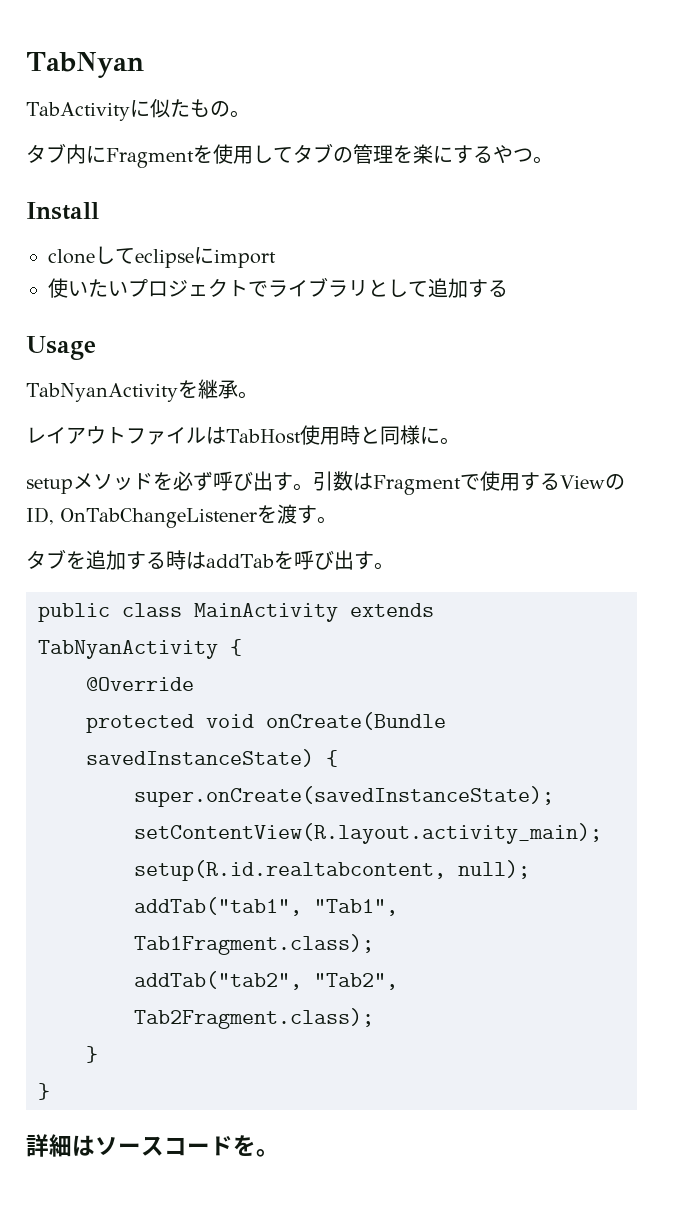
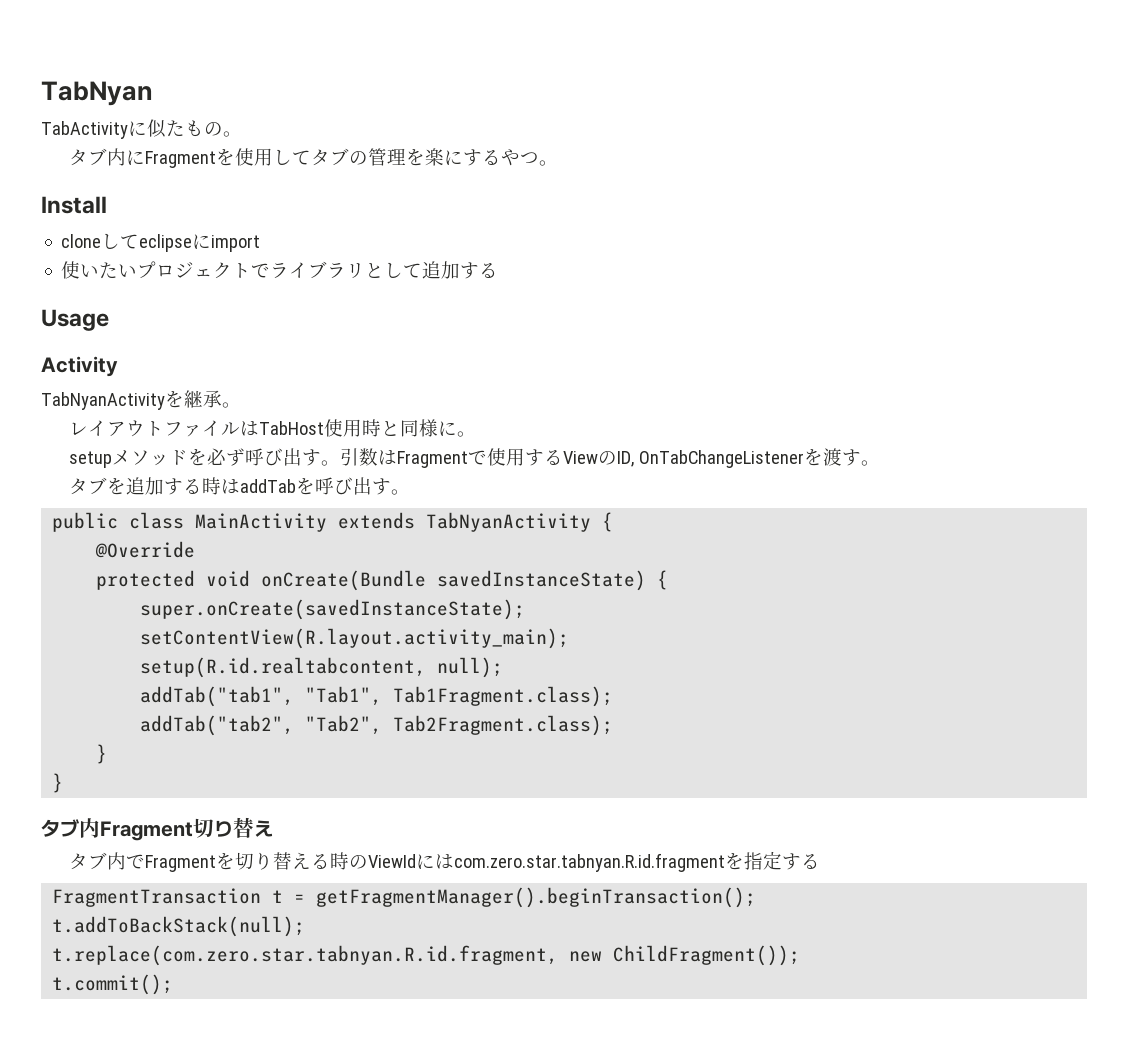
(96, 348) none -> [41,356,118,377] // Activity
[26,1134,279,1157] 詳細はソースコードを。 -> [41,817,273,841] [69,851,821,872] [52,887,757,908] [52,916,306,937] [52,945,801,966] [52,974,174,995] タブ内Fragment切り替え // タブ内でFragmentを切り替える時のViewIdにはcom.zero.star.tabnyan.R.id.fragmentを指定する // FragmentTransaction t = getFragmentManager().beginTransaction(); // t.addToBackStack(null); // t.replace(com.zero.star.tabnyan.R.id.fragment, new ChildFragment()); // t.commit();

